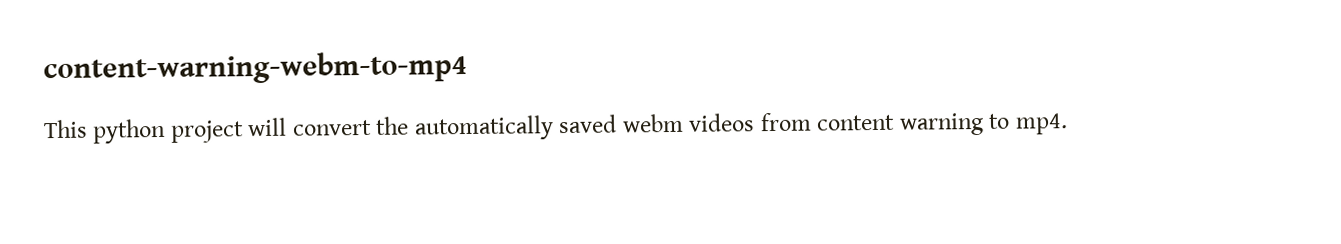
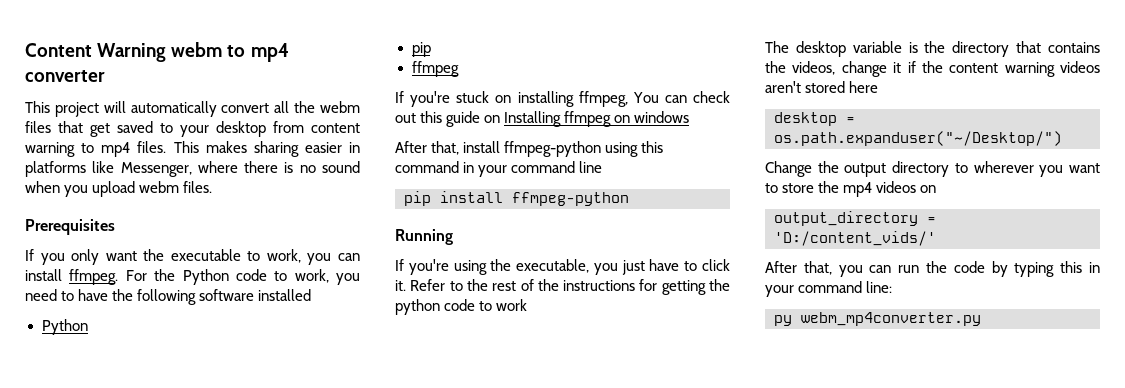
[43,50,468,86] [43,118,167,144] content-warning-webm-to-mp4 // This python -> [25,42,289,62] [25,70,105,82] [25,101,50,113] Content Warning webm to mp4 converter // This
[291,112,1068,141] convert the automatically saved webm videos from content warning to mp4. -> [130,101,361,117] [25,121,360,137] [25,141,360,157] [25,161,360,177] [25,181,213,197] [25,219,115,235] [25,249,360,265] [25,269,360,285] [25,289,312,305] [41,319,88,335] [411,42,431,57] [411,61,459,77] [395,91,730,107] [395,111,690,127] [395,141,664,157] [395,161,603,177] [404,191,629,206] [395,229,453,245] [395,259,730,275] [395,279,730,295] [395,299,528,315] [765,41,1100,57] [765,61,1100,77] [765,81,879,93] [774,112,855,126] [774,131,1062,146] [765,161,1100,177] [765,181,937,197] [774,211,936,226] [774,231,936,246] [765,261,1100,277] [765,281,893,297] [774,312,981,326] automatically convert all the webm files that get saved to your desktop from content warning to mp4 files. This makes sharing easier in platforms like Messenger, where there is no sound when you upload webm files. // Prerequisites // If you only want the executable to work, you can install ffmpeg. For the Python code to work, you need to have the following software installed // Python // pip // ffmpeg // If you're stuck on installing ffmpeg, You can check out this guide on Installing ffmpeg on windows // After that, install ffmpeg-python using this command in your command line // pip install ffmpeg-python // Running // If you're using the executable, you just have to click it. Refer to the rest of the instructions for getting the python code to work // The desktop variable is the directory that contains the videos, change it if the content warning videos aren't stored here // desktop = os.path.expanduser("~/Desktop/") // Change the output directory to wherever you want to store the mp4 videos on // output_directory = 'D:/content_vids/' // After that, you can run the code by typing this in your command line: // py webm_mp4converter.py

